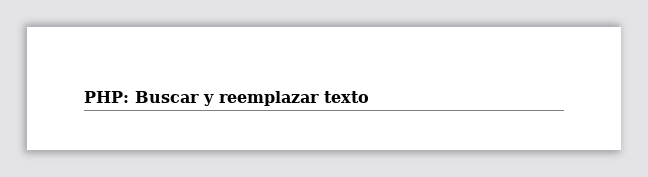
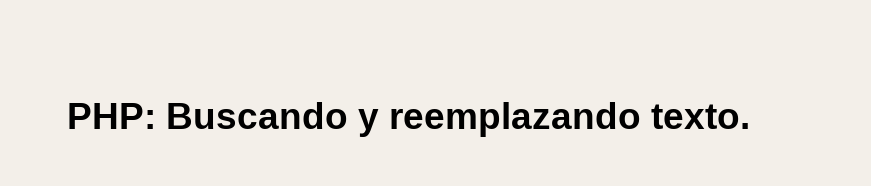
[135,91,369,106] Buscar y reemplazar texto -> [166,102,750,137] Buscando y reemplazando texto.

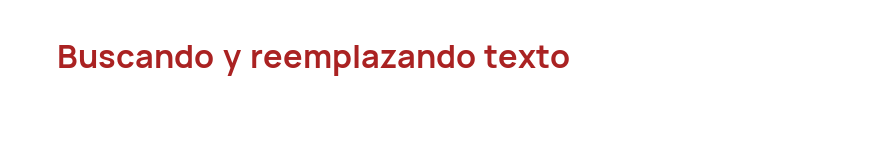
[67,103,156,129] PHP: -> (57, 56) none
[651,104,750,129] texto. -> [484,45,571,68] texto

